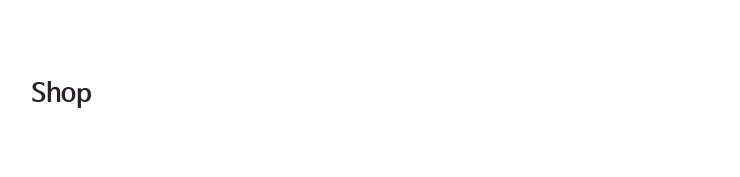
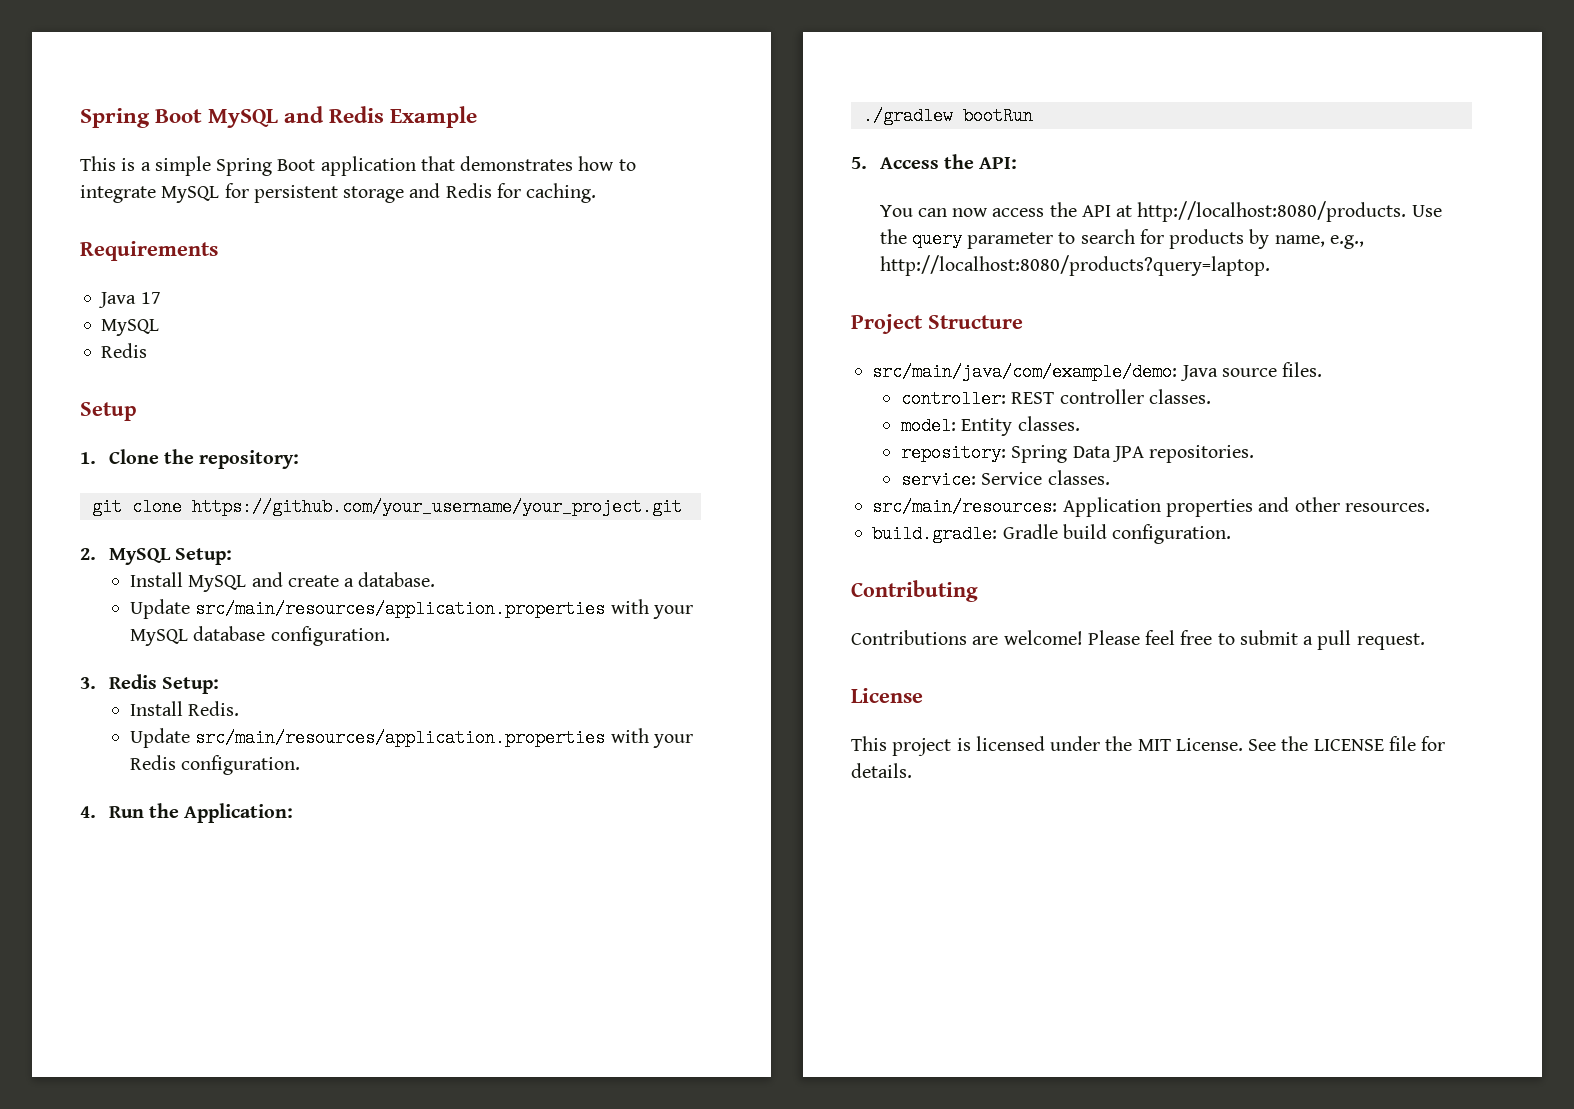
[31,81,91,108] Shop -> [80,106,478,128] [80,156,636,176] [80,183,597,203] [80,241,218,261] [98,292,161,308] [101,319,160,336] [101,343,148,358] [80,402,137,421] [80,449,300,469] [91,498,682,516] [80,548,232,565] [129,572,436,592] [129,599,693,619] [129,626,390,646] [80,674,219,694] [129,701,240,716] [129,728,693,748] [129,755,301,775] [80,803,294,823] [862,107,1033,125] [851,154,1018,169] [879,201,1442,222] [879,229,1364,249] [879,255,1270,276] [851,314,1023,334] [872,362,1323,381] [900,389,1211,408] [900,416,1080,436] [900,444,1255,463] [900,470,1110,489] [872,497,1430,517] [872,524,1232,544] [851,580,978,602] [851,630,1425,650] [851,688,923,703] [851,736,1446,756] [851,763,912,778] Spring Boot MySQL and Redis Example // This is a simple Spring Boot application that demonstrates how to integrate MySQL for persistent storage and Redis for caching. // Requirements // Java 17 // MySQL // Redis // Setup // 1. Clone the repository: // git clone https://github.com/your_username/your_project.git // 2. MySQL Setup: // Install MySQL and create a database. // Update src/main/resources/application.properties with your MySQL database configuration. // 3. Redis Setup: // Install Redis. // Update src/main/resources/application.properties with your Redis configuration. // 4. Run the Application: // ./gradlew bootRun // 5. Access the API: // You can now access the API at http://localhost:8080/products. Use the query parameter to search for products by name, e.g., http://localhost:8080/products?query=laptop. // Project Structure // src/main/java/com/example/demo: Java source files. // controller: REST controller classes. // model: Entity classes. // repository: Spring Data JPA repositories. // service: Service classes. // src/main/resources: Application properties and other resources. // build.gradle: Gradle build configuration. // Contributing // Contributions are welcome! Please feel free to submit a pull request. // License // This project is licensed under the MIT License. See the LICENSE file for details.

